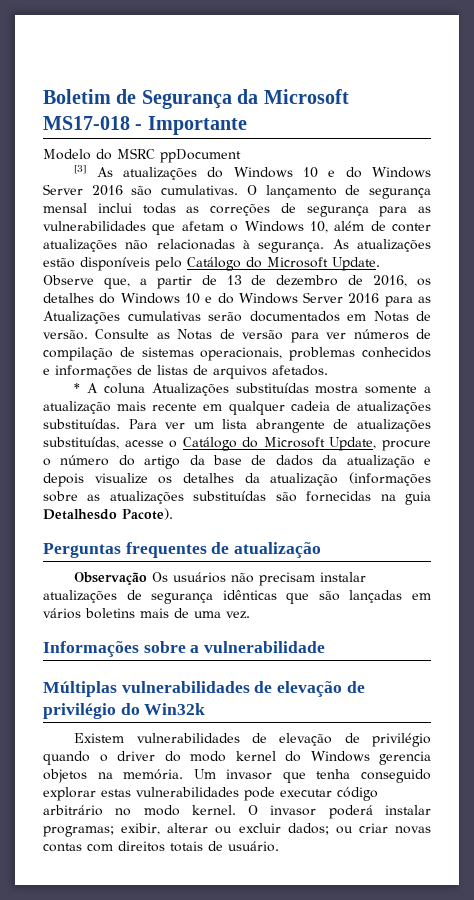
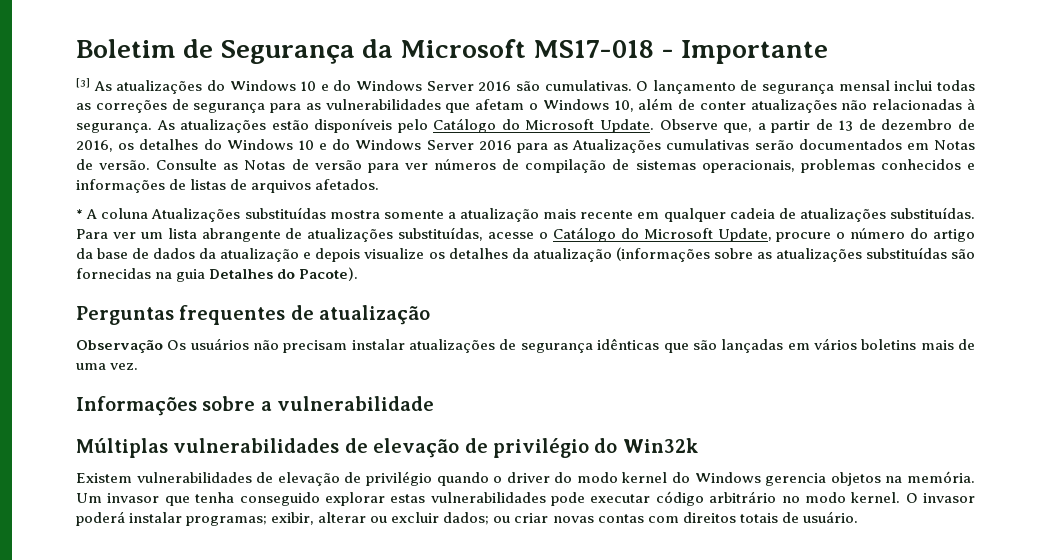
[43,148,241,163] // Modelo do MSRC ppDocument -> (829, 52) none
[43,509,117,520] Detalhesdo -> [209,269,296,279] Detalhes do

